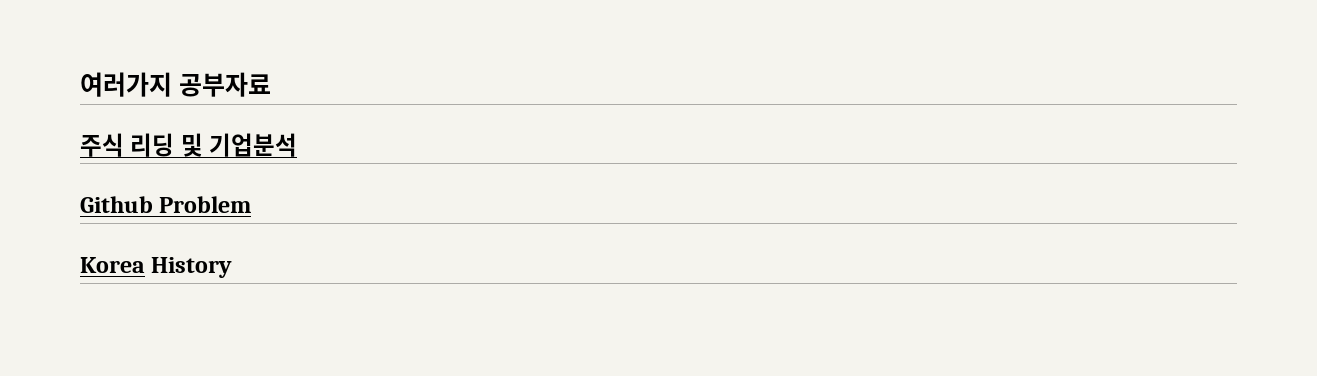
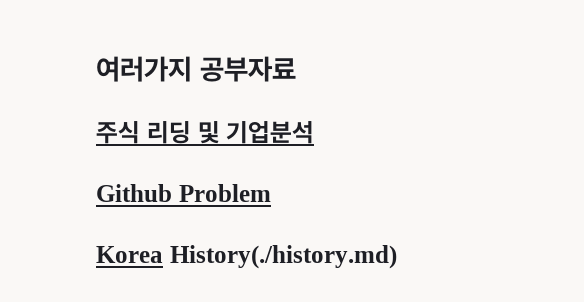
[151,257,233,278] History -> [169,245,397,269] History(./history.md)

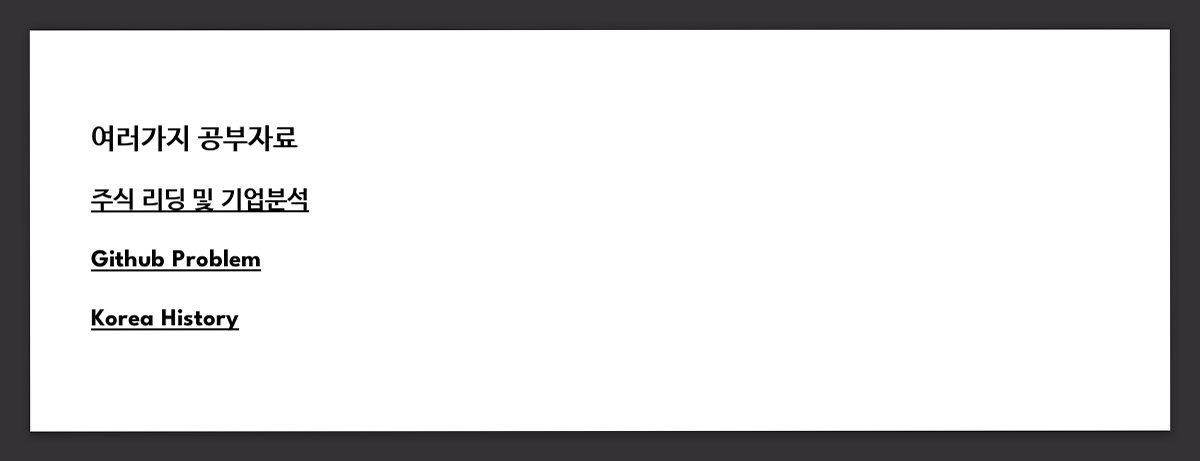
[169,245,397,269] History(./history.md) -> [160,308,240,332] History

